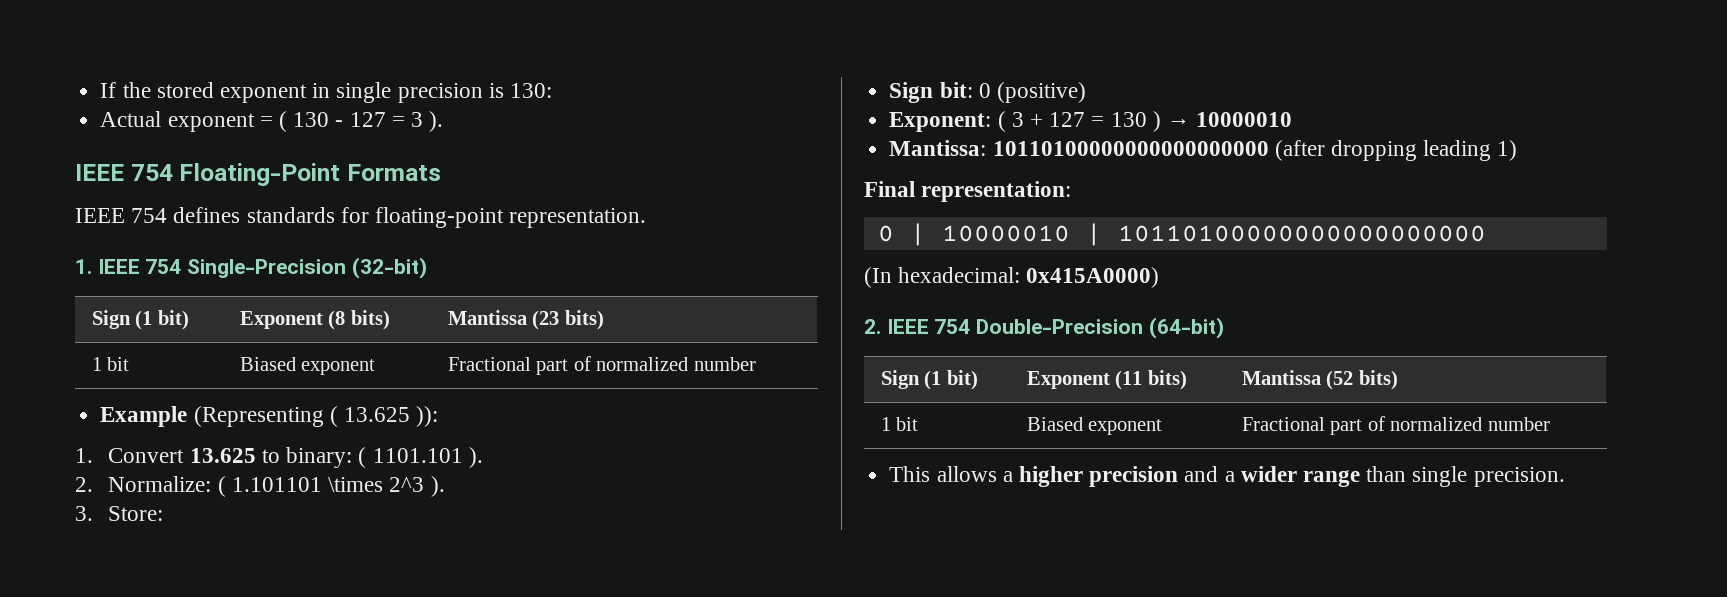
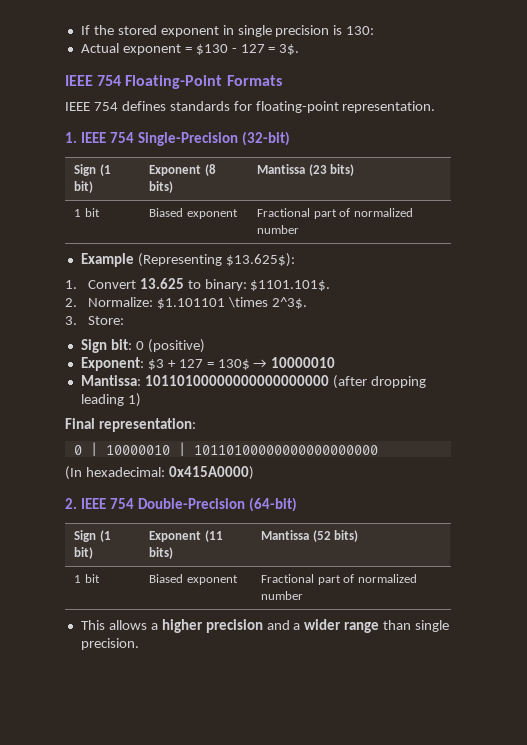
[278,111,330,132] ( 130 -> [195,44,228,55] $130
[410,111,444,132] 3 ). -> [279,44,300,55] 3$.
[329,406,439,427] ( 13.625 )): -> [225,253,295,267] $13.625$):
[358,447,483,468] ( 1101.101 ). -> [250,280,331,291] $1101.101$.
[217,476,445,497] ( 1.101101 \times 2^3 ). -> [156,297,307,309] $1.101101 \times 2^3$.
[997,111,1024,132] ( 3 -> [147,359,164,370] $3
[1110,111,1161,132] 130 ) -> [217,359,250,370] 130$

